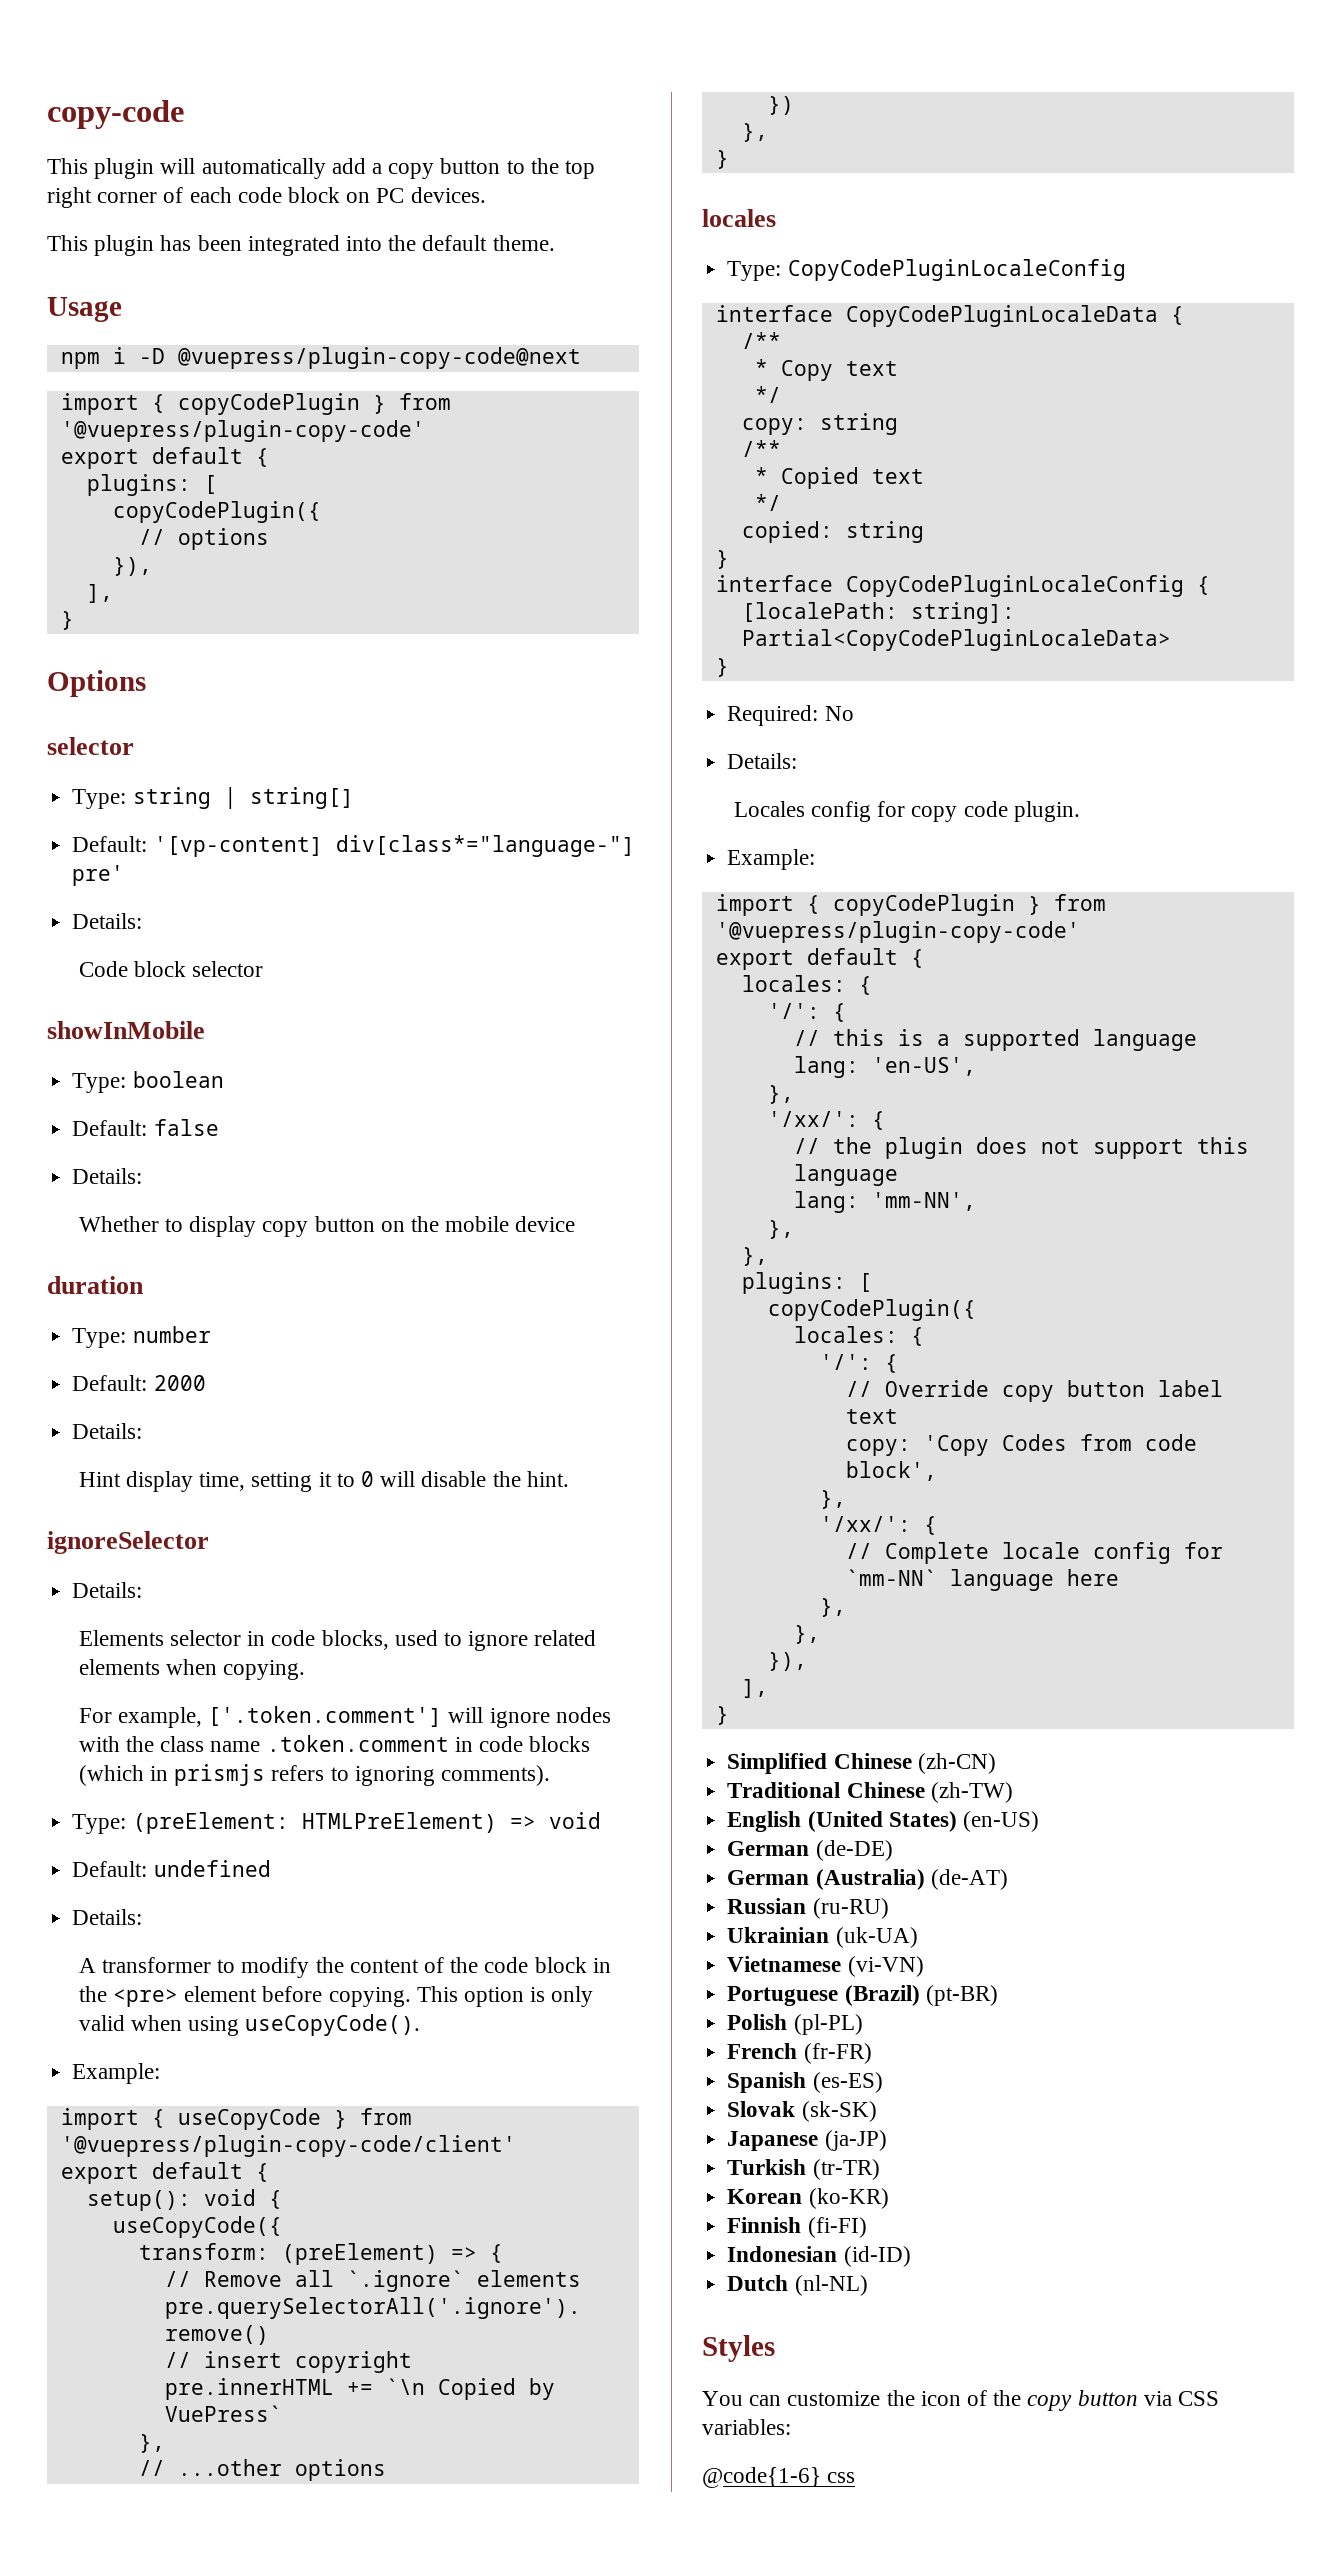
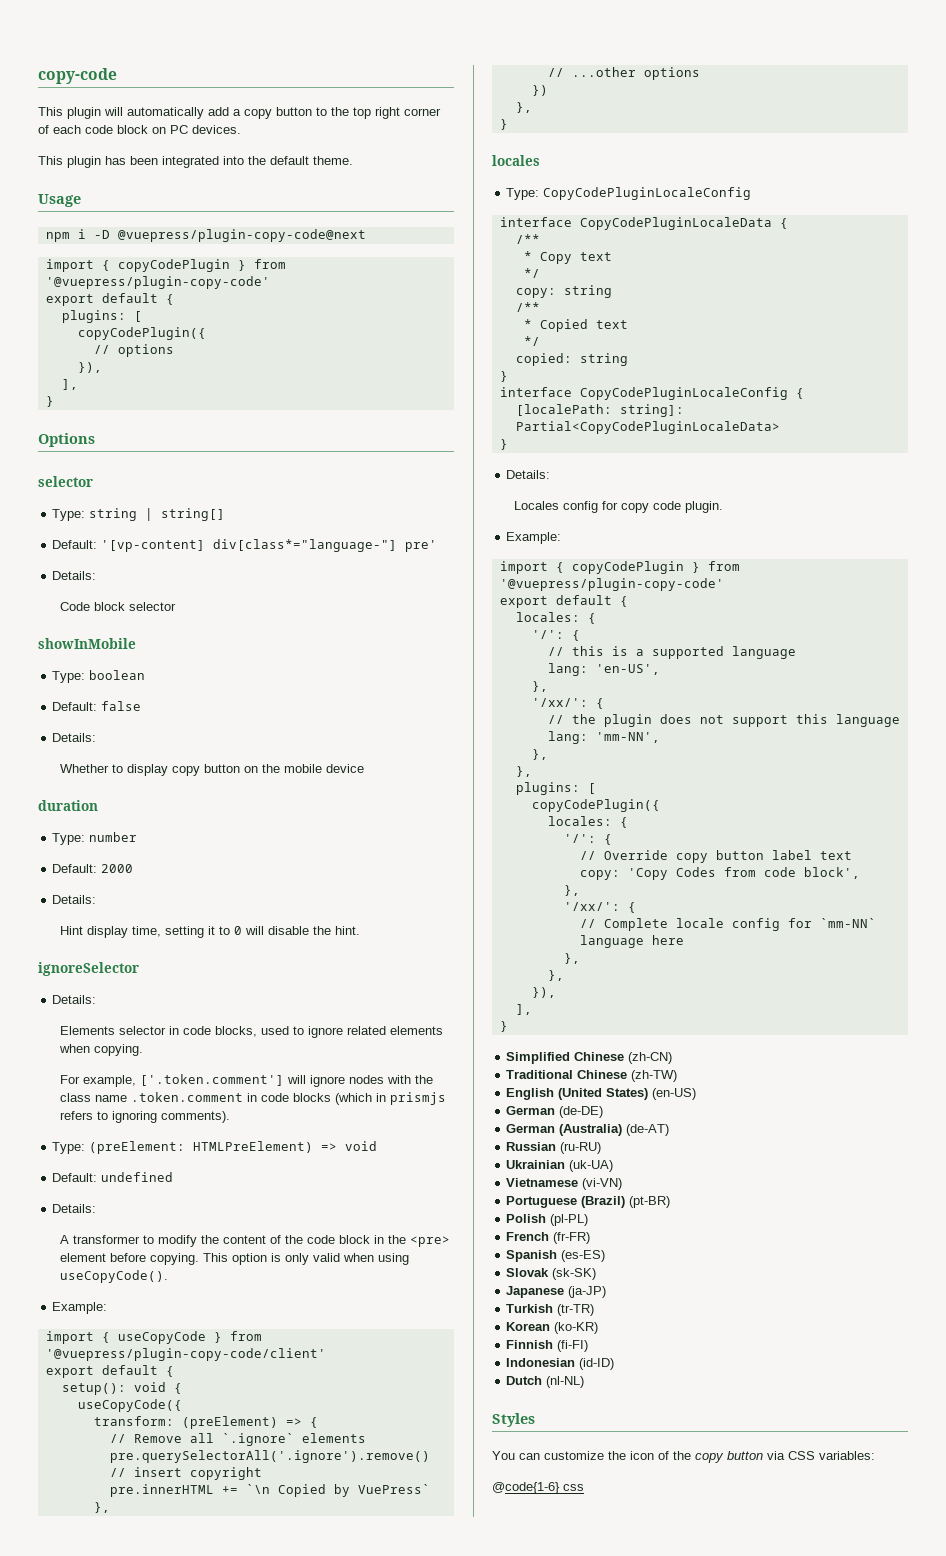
[727,705,854,726] // Required: No -> (508, 444) none

